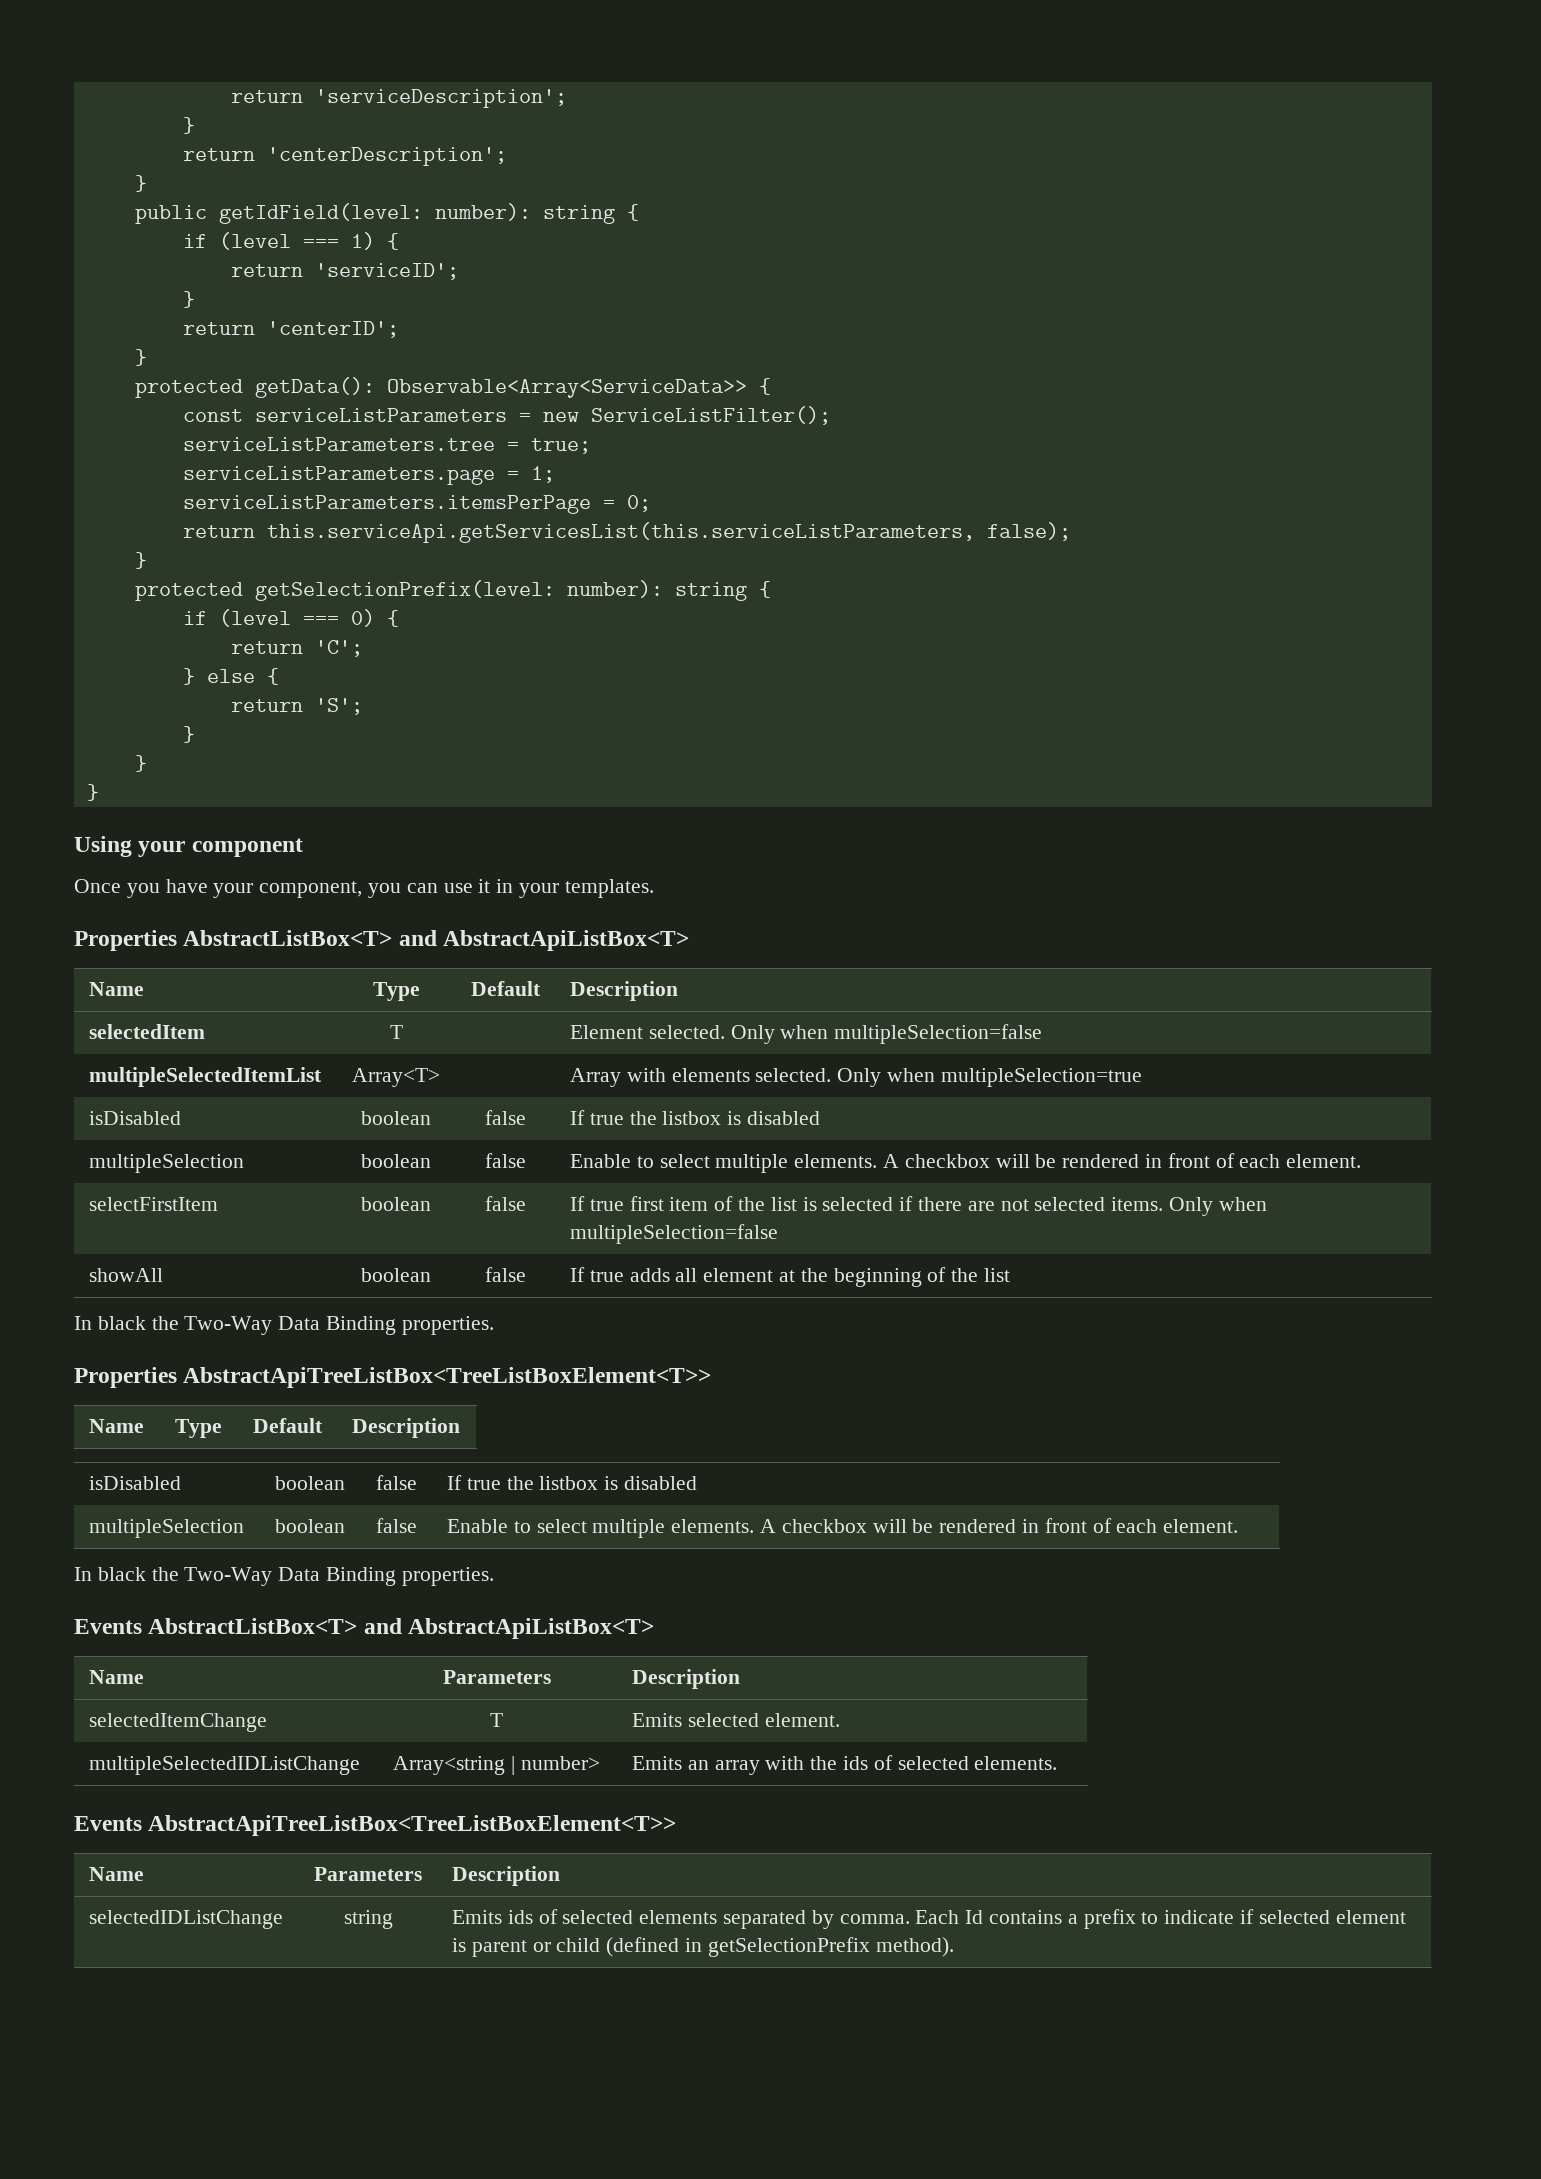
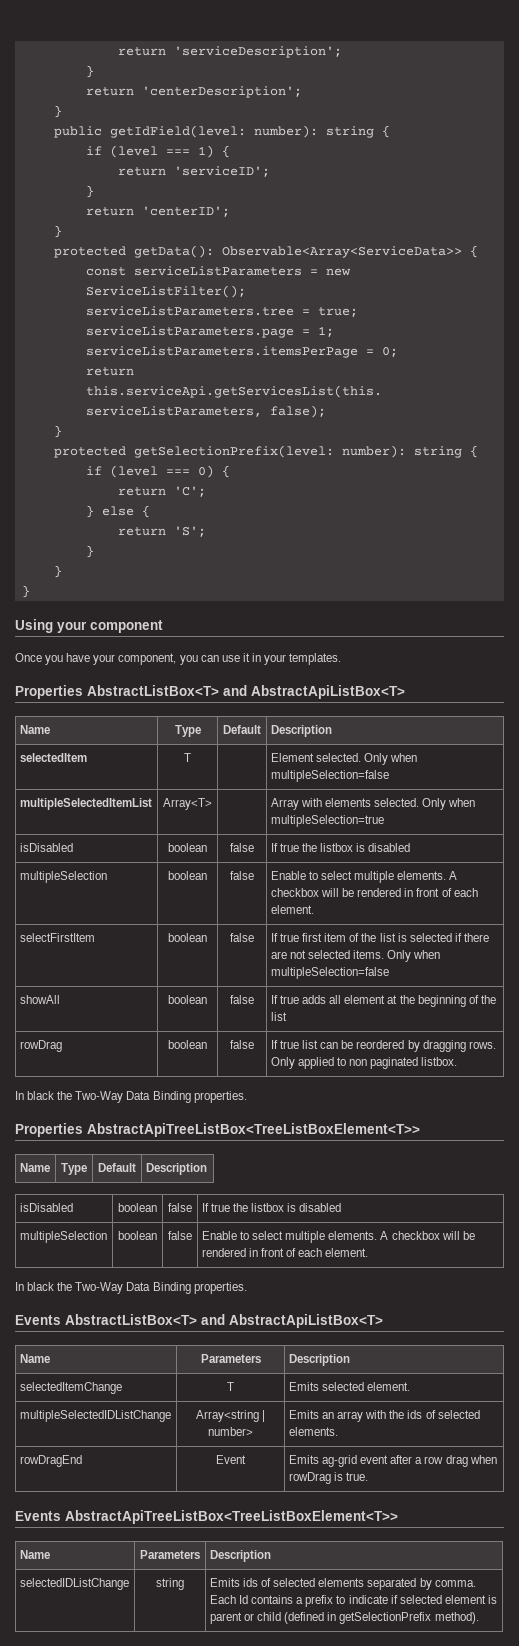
(1011, 1275) none -> [19,1040,62,1052] [168,1040,207,1049] [230,1040,254,1049] [270,1040,496,1052] [270,1057,458,1069] // rowDrag | boolean | false | If true list can be reordered by dragging rows. Only applied to non paginated listbox.
(1058, 1763) none -> [19,1455,82,1467] [216,1455,246,1464] [288,1455,497,1467] [288,1472,369,1484] // rowDragEnd | Event | Emits ag-grid event after a row drag when rowDrag is true.

